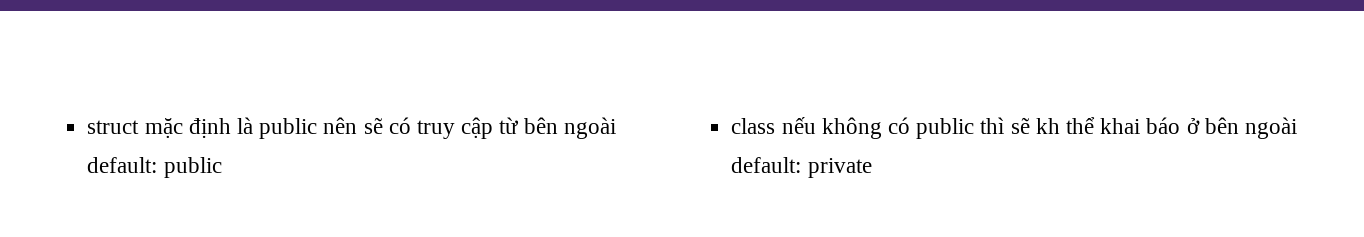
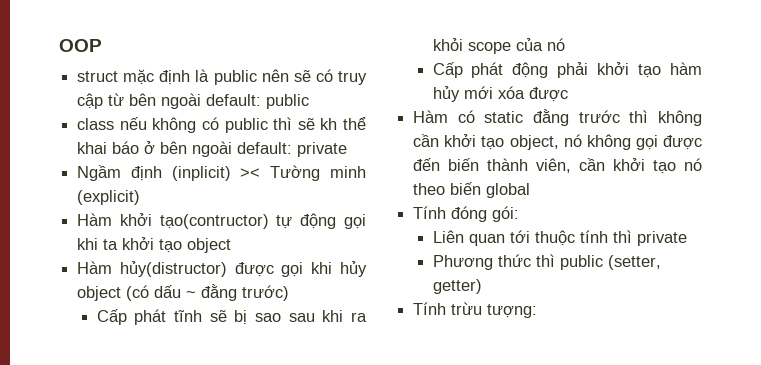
(87, 127) none -> [59,39,102,52] OOP //
(872, 168) none -> [77,165,366,181] [77,190,141,205] [77,213,366,229] [77,237,232,253] [77,261,367,277] [77,284,290,301] [96,309,367,325] [432,38,565,54] [432,62,702,78] [432,86,568,102] [413,109,702,126] [413,134,702,150] [413,158,702,174] [413,182,531,198] [413,206,520,222] [432,230,687,246] [432,254,661,270] [432,279,482,294] [413,302,538,318] // Ngầm định (inplicit) >< Tường minh (explicit) // Hàm khởi tạo(contructor) tự động gọi khi ta khởi tạo object // Hàm hủy(distructor) được gọi khi hủy object (có dấu ~ đằng trước) // Cấp phát tĩnh sẽ bị sao sau khi ra khỏi scope của nó // Cấp phát động phải khởi tạo hàm hủy mới xóa được // Hàm có static đằng trước thì không cần khởi tạo object, nó không gọi được đến biến thành viên, cần khởi tạo nó theo biến global // Tính đóng gói: // Liên quan tới thuộc tính thì private // Phương thức thì public (setter, getter) // Tính trừu tượng:

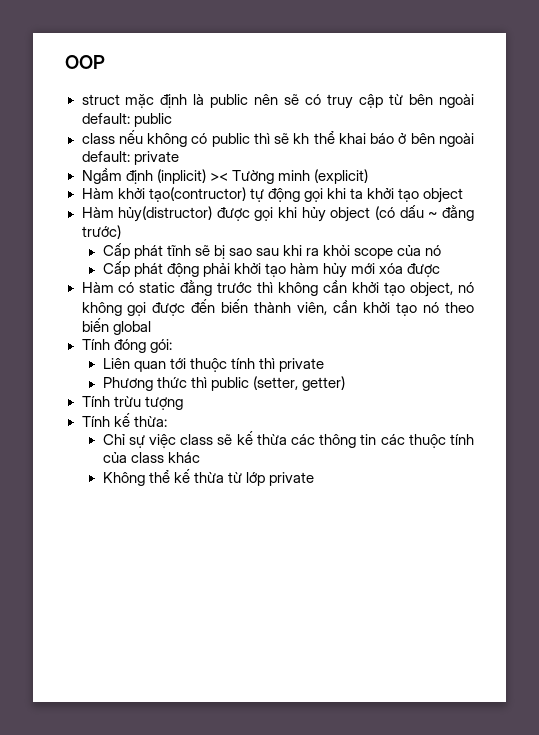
[487,304,538,318] tượng: -> [144,396,183,410] [81,413,167,427] [102,431,475,448] [102,452,200,463] [102,469,315,486] tượng // Tính kế thừa: // Chỉ sự việc class sẽ kế thừa các thông tin các thuộc tính của class khác // Không thể kế thừa từ lớp private

